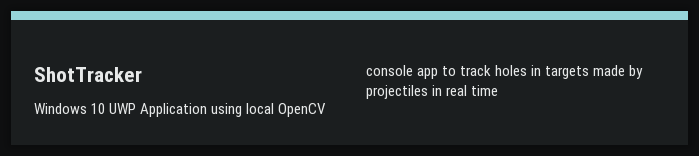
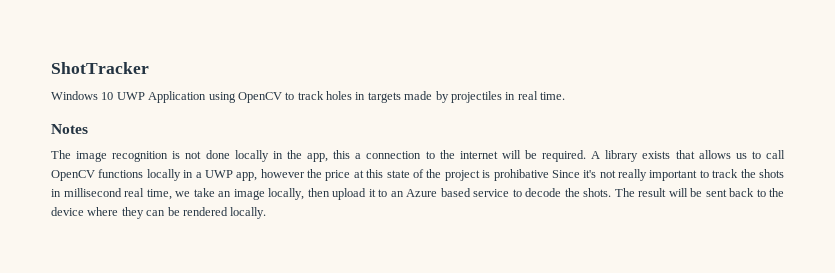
[246,103,327,117] [366,65,439,79] local OpenCV console app -> [237,92,282,103] OpenCV
[471,85,499,96] time -> [540,92,565,100] [51,124,88,134] [51,150,786,162] [51,169,784,181] [51,188,784,200] [51,207,267,219] time. // Notes // The image recognition is not done locally in the app, this a connection to the internet will be required. A library exists that allows us to call OpenCV functions locally in a UWP app, however the price at this state of the project is prohibative Since it's not really important to track the shots in millisecond real time, we take an image locally, then upload it to an Azure based service to decode the shots. The result will be sent back to the device where they can be rendered locally.

